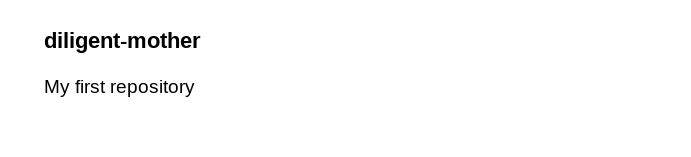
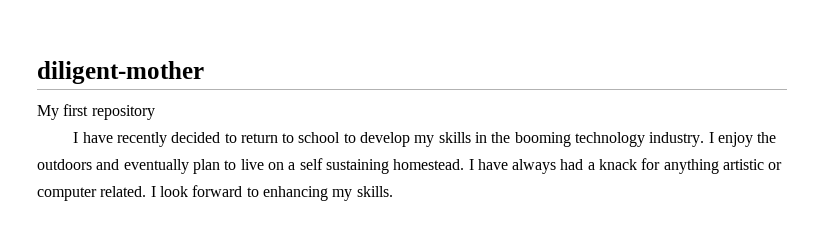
(196, 88) none -> [73,132,777,147] [37,158,783,174] [37,185,393,201] // I have recently decided to return to school to develop my skills in the booming technology industry. I enjoy the outdoors and eventually plan to live on a self sustaining homestead. I have always had a knack for anything artistic or computer related. I look forward to enhancing my skills.

